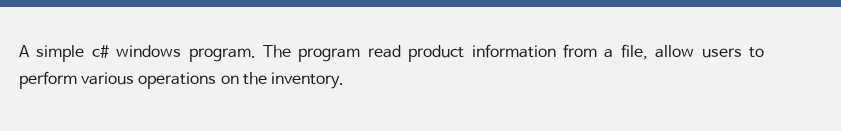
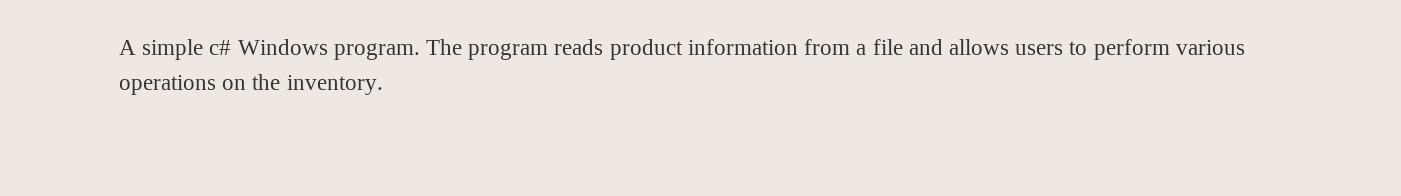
[116,45,182,57] windows -> [237,39,328,55] Windows
[367,45,401,58] read -> [554,39,604,55] reads
[620,44,695,60] file, allow -> [872,39,1009,55] file and allows

